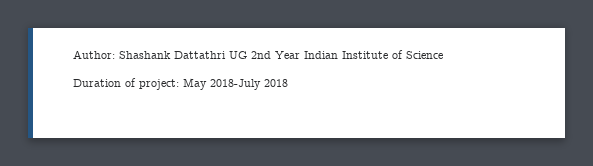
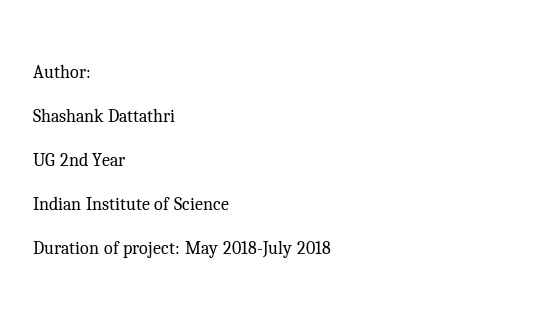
(115, 54) none -> (91, 71) //
(226, 55) none -> (175, 115) //
(300, 55) none -> (127, 159) //

